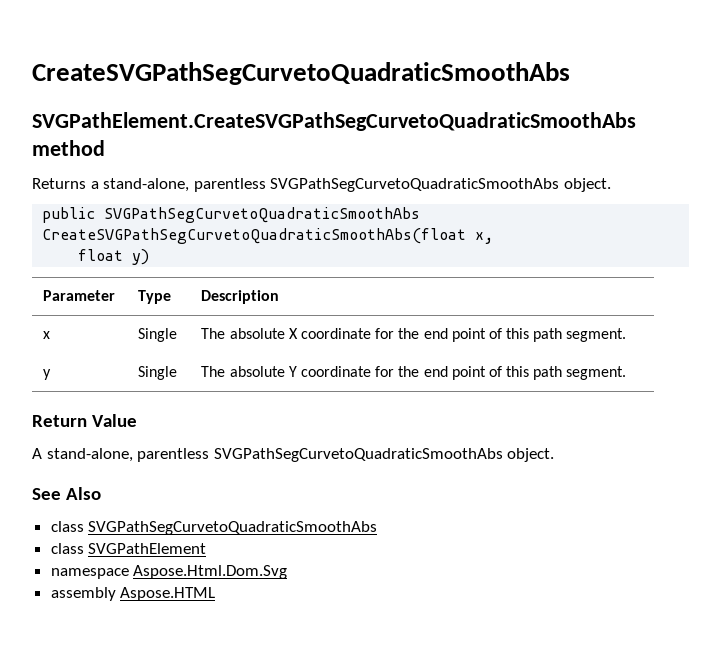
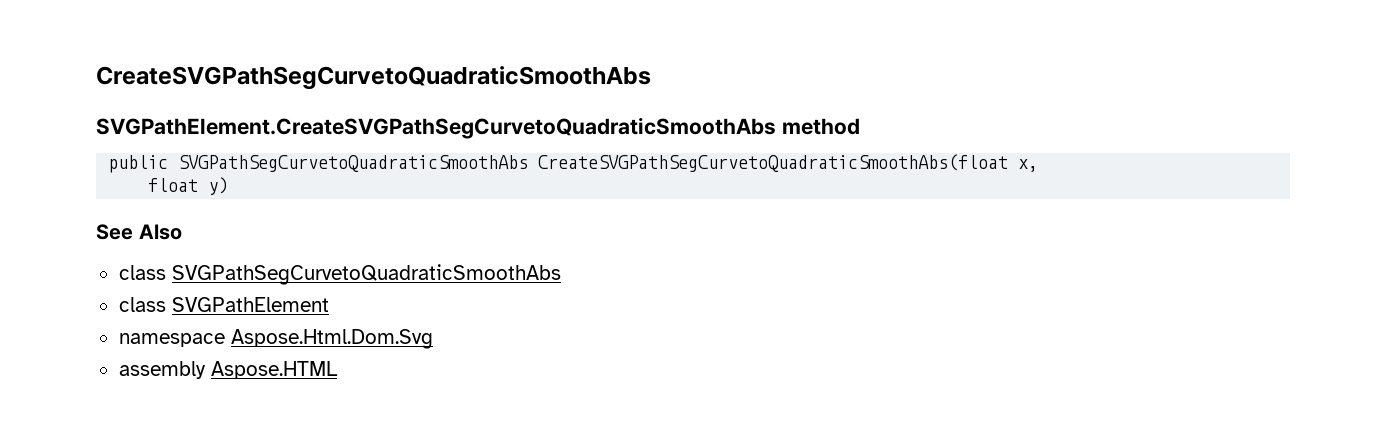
[32,178,611,192] // Returns a stand-alone, parentless SVGPathSegCurvetoQuadraticSmoothAbs object. -> (860, 126) none
[43,290,116,301] [138,290,172,304] [201,290,280,304] [43,331,51,339] [138,328,178,342] [201,328,627,342] [43,369,52,380] [138,366,178,380] [201,366,627,380] [32,414,138,427] [32,448,555,462] // Parameter | Type | Description // x | Single | The absolute X coordinate for the end point of this path segment. // y | Single | The absolute Y coordinate for the end point of this path segment. // Return Value // A stand-alone, parentless SVGPathSegCurvetoQuadraticSmoothAbs object. -> (229, 186) none

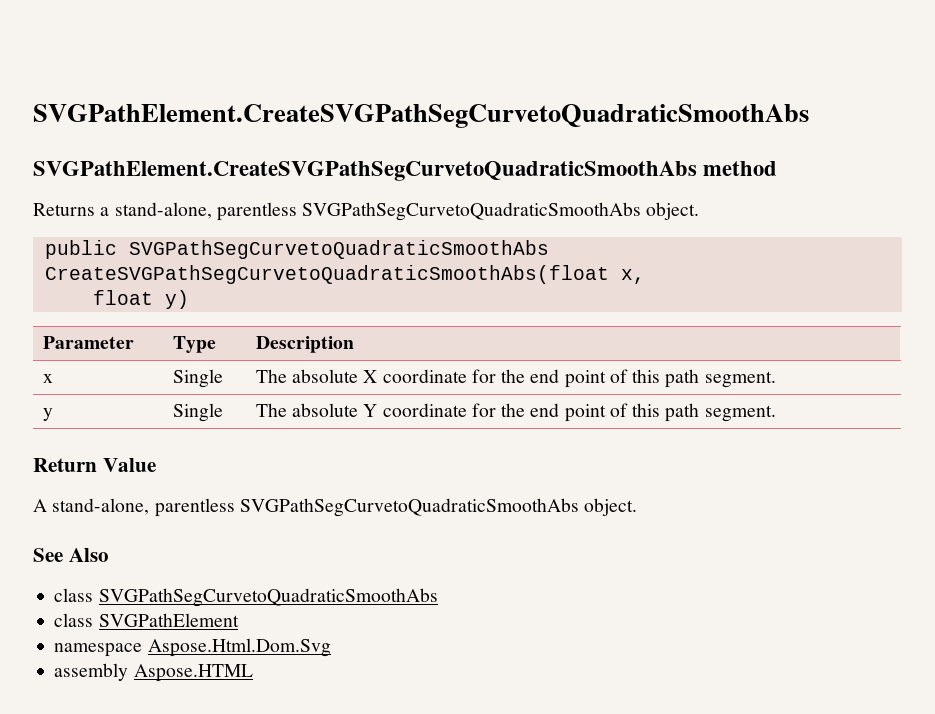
[96,66,651,90] CreateSVGPathSegCurvetoQuadraticSmoothAbs -> [33,104,809,128] SVGPathElement.CreateSVGPathSegCurvetoQuadraticSmoothAbs
(860, 126) none -> [33,202,700,221] // Returns a stand-alone, parentless SVGPathSegCurvetoQuadraticSmoothAbs object.
(229, 186) none -> [42,336,134,349] [172,336,216,353] [255,336,354,353] [42,374,53,383] [172,369,223,388] [255,369,776,388] [42,408,53,421] [172,403,223,422] [255,403,776,422] [33,458,156,472] [33,498,638,517] // Parameter | Type | Description // x | Single | The absolute X coordinate for the end point of this path segment. // y | Single | The absolute Y coordinate for the end point of this path segment. // Return Value // A stand-alone, parentless SVGPathSegCurvetoQuadraticSmoothAbs object.

